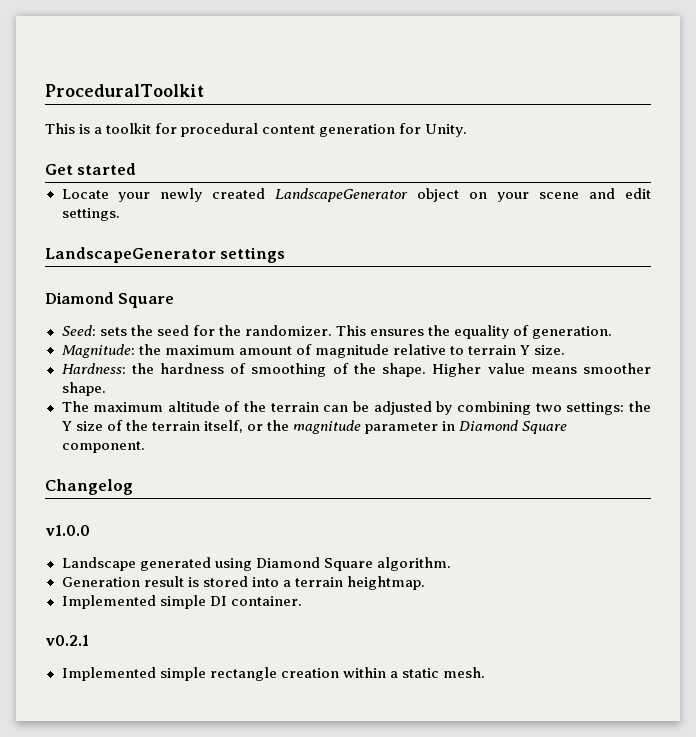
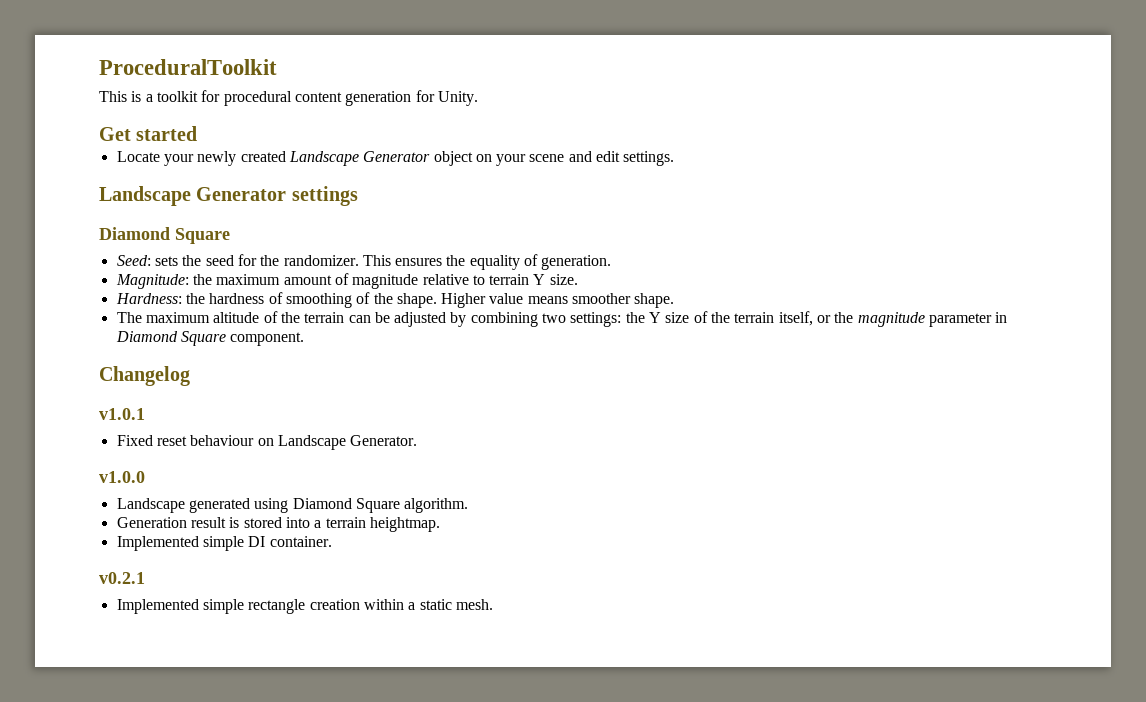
[275,188,409,202] LandscapeGenerator -> [288,151,431,166] Landscape Generator
[45,247,216,263] LandscapeGenerator -> [99,186,287,206] Landscape Generator
(133, 487) none -> [99,408,145,420] [116,435,418,450] // v1.0.1 // Fixed reset behaviour on Landscape Generator.

